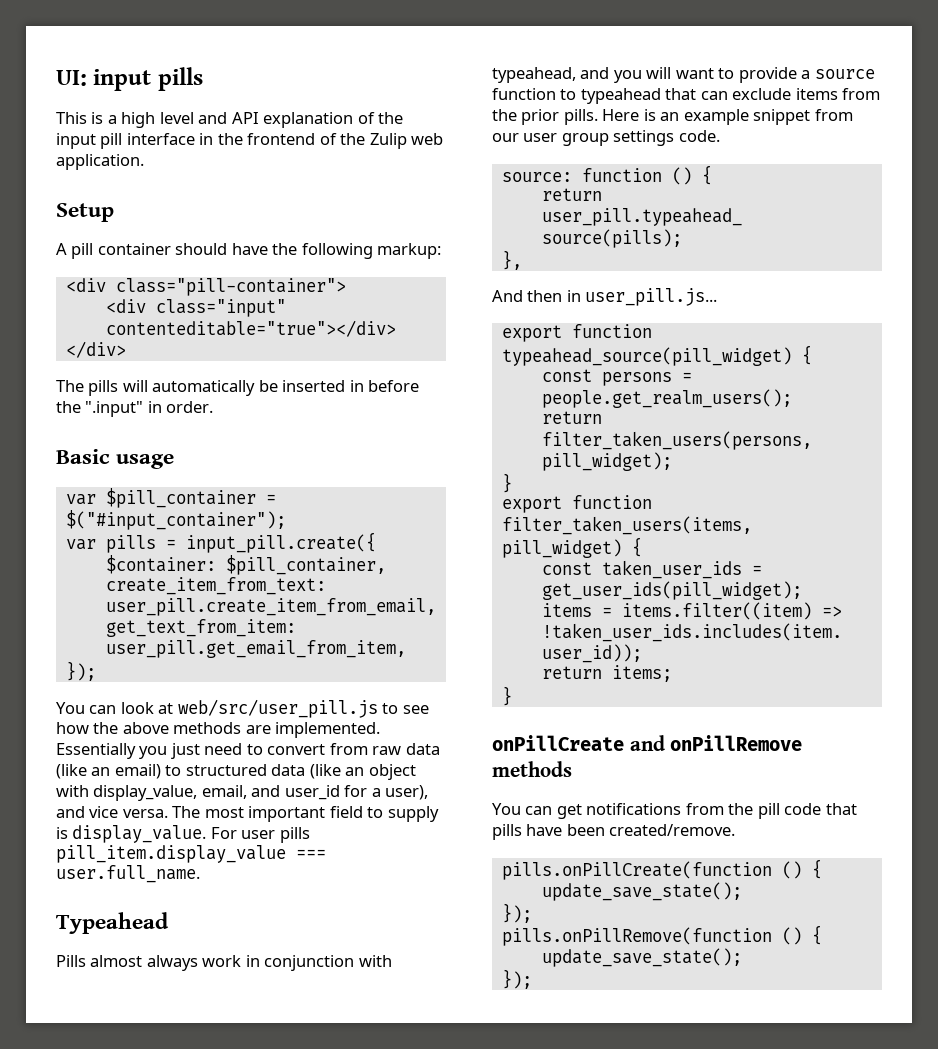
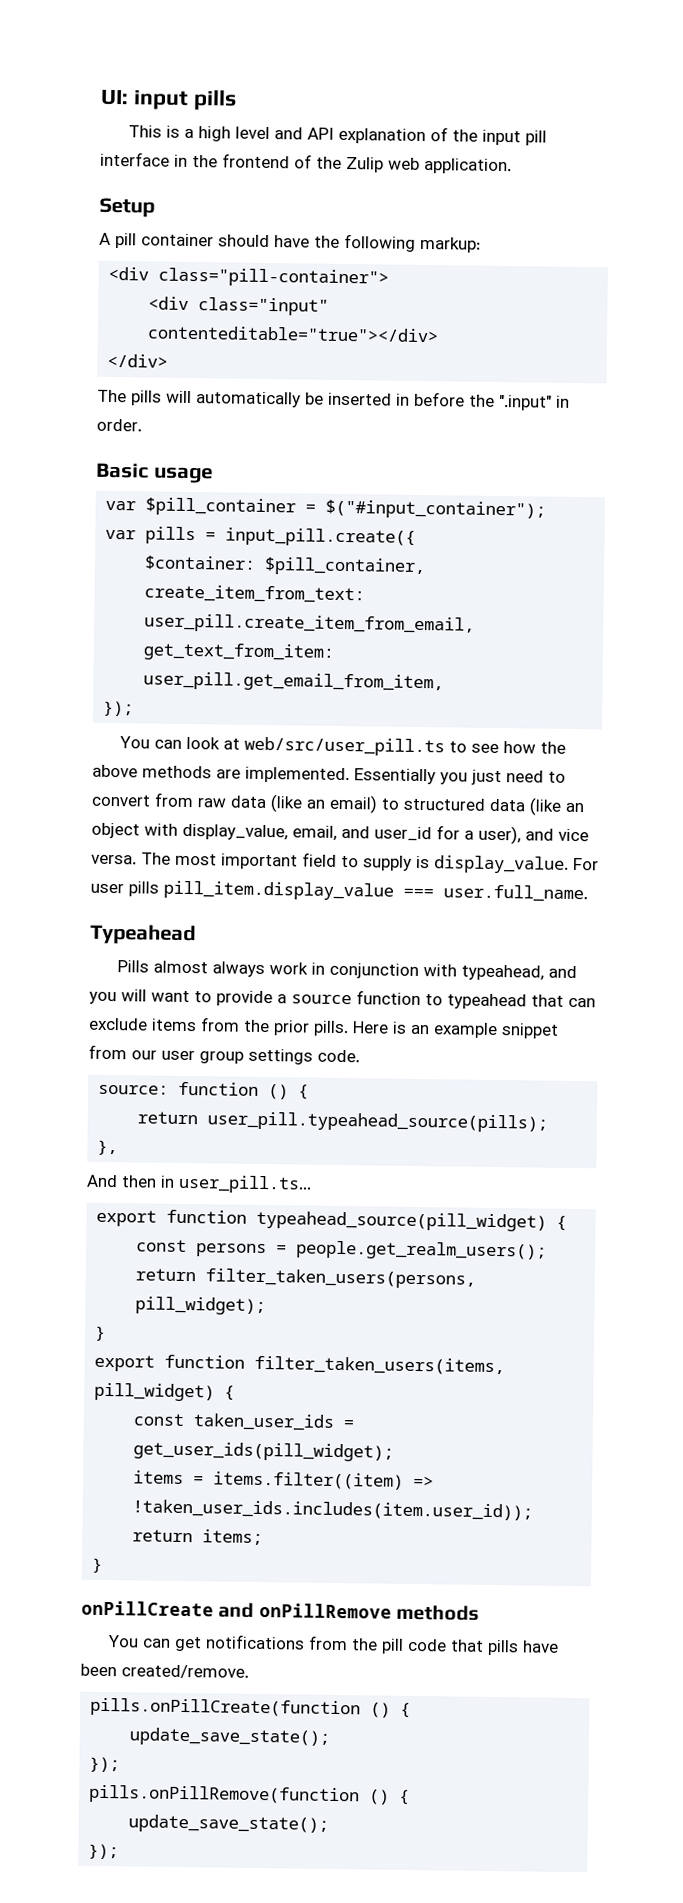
[177,699,378,718] web/src/user_pill.js -> [243,736,445,757] web/src/user_pill.ts
[585,288,718,306] user_pill.js... -> [178,1174,312,1194] user_pill.ts...

